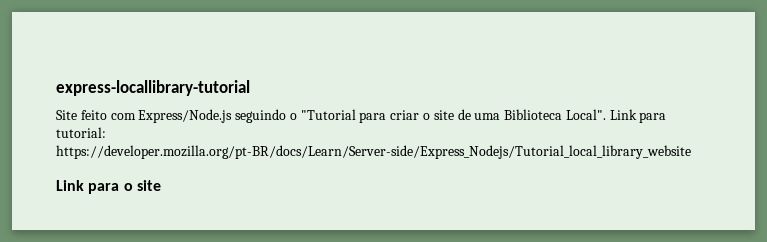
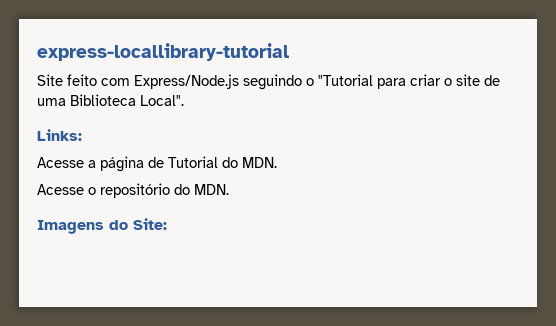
[609,109,667,123] [56,127,106,138] [56,145,691,159] [56,180,161,194] Link para tutorial: https://developer.mozilla.org/pt-BR/docs/Learn/Server-side/Express_Nodejs/Tutorial_local_library_website // Link para o site -> [37,129,82,141] [37,156,277,172] [37,183,229,198] [37,218,167,234] // Links: // Acesse a página de Tutorial do MDN. // Acesse o repositório do MDN. // Imagens do Site:

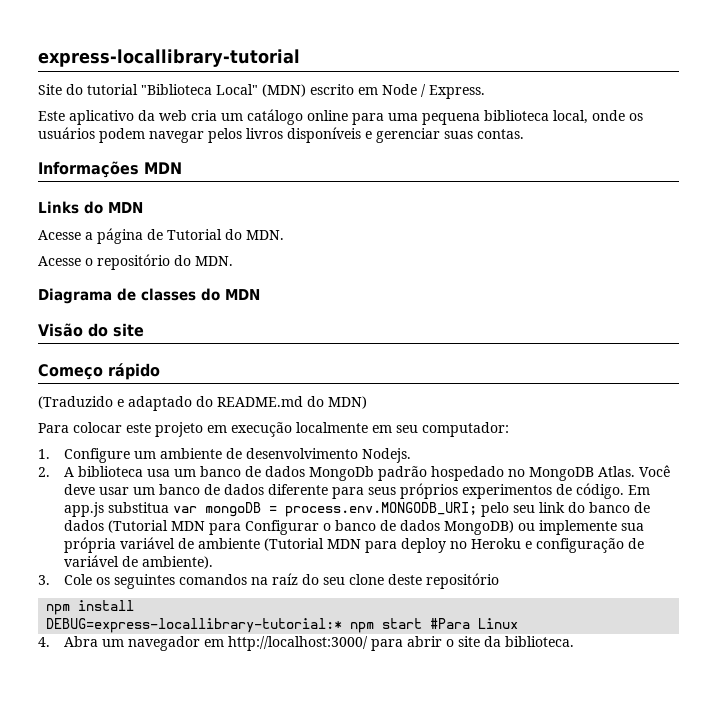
[67,74,500,90] [37,94,184,106] [37,129,82,141] feito com Express/Node.js seguindo o "Tutorial para criar o site de uma Biblioteca Local". // Links: -> [66,84,485,99] [38,109,643,125] [38,127,524,143] [38,161,182,178] [38,201,143,214] do tutorial "Biblioteca Local" (MDN) escrito em Node / Express. // Este aplicativo da web cria um catálogo online para uma pequena biblioteca local, onde os usuários podem navegar pelos livros disponíveis e gerenciar suas contas. // Informações MDN // Links do MDN
[37,218,167,234] Imagens do Site: -> [38,288,260,304] [38,323,144,337] [38,363,160,380] [38,396,367,411] [38,422,509,437] [38,448,411,463] [38,465,670,481] [63,483,650,499] [63,502,650,517] [63,520,644,535] [63,537,644,553] [63,555,213,569] [38,573,499,589] [46,600,135,615] [46,618,519,633] [38,636,574,651] Diagrama de classes do MDN // Visão do site // Começo rápido // (Traduzido e adaptado do README.md do MDN) // Para colocar este projeto em execução localmente em seu computador: // 1. Configure um ambiente de desenvolvimento Nodejs. // 2. A biblioteca usa um banco de dados MongoDb padrão hospedado no MongoDB Atlas. Você deve usar um banco de dados diferente para seus próprios experimentos de código. Em app.js substitua var mongoDB = process.env.MONGODB_URI; pelo seu link do banco de dados (Tutorial MDN para Configurar o banco de dados MongoDB) ou implemente sua própria variável de ambiente (Tutorial MDN para deploy no Heroku e configuração de variável de ambiente). // 3. Cole os seguintes comandos na raíz do seu clone deste repositório // npm install // DEBUG=express-locallibrary-tutorial:* npm start #Para Linux // 4. Abra um navegador em http://localhost:3000/ para abrir o site da biblioteca.

